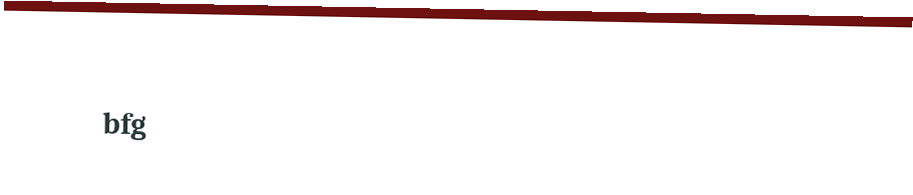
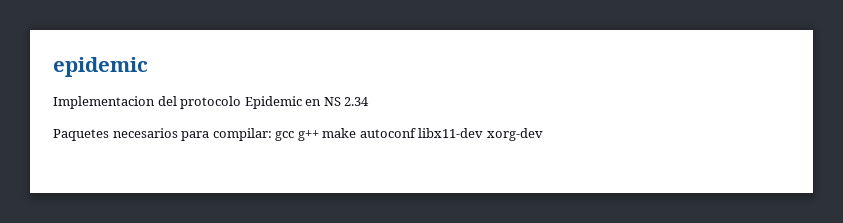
[102,111,147,141] bfg -> [53,57,148,77] [53,96,370,109] [53,128,543,141] epidemic // Implementacion del protocolo Epidemic en NS 2.34 // Paquetes necesarios para compilar: gcc g++ make autoconf libx11-dev xorg-dev

